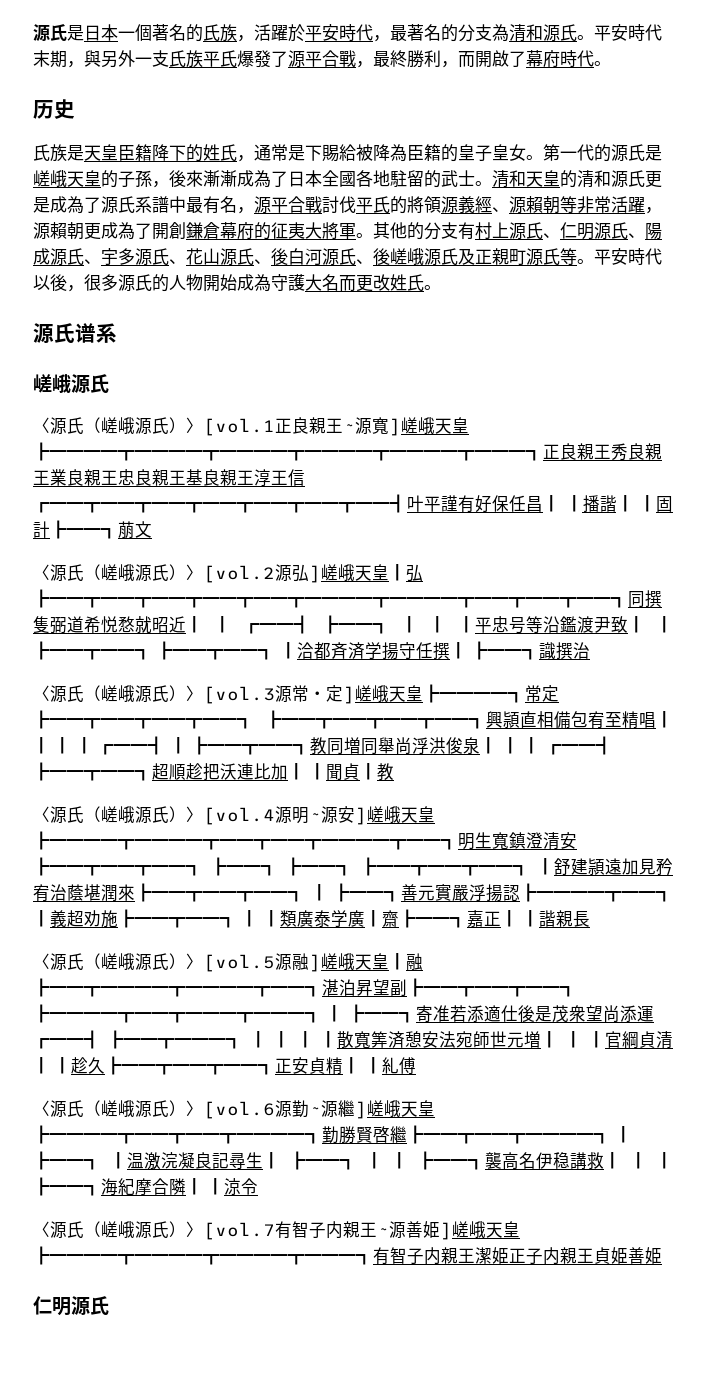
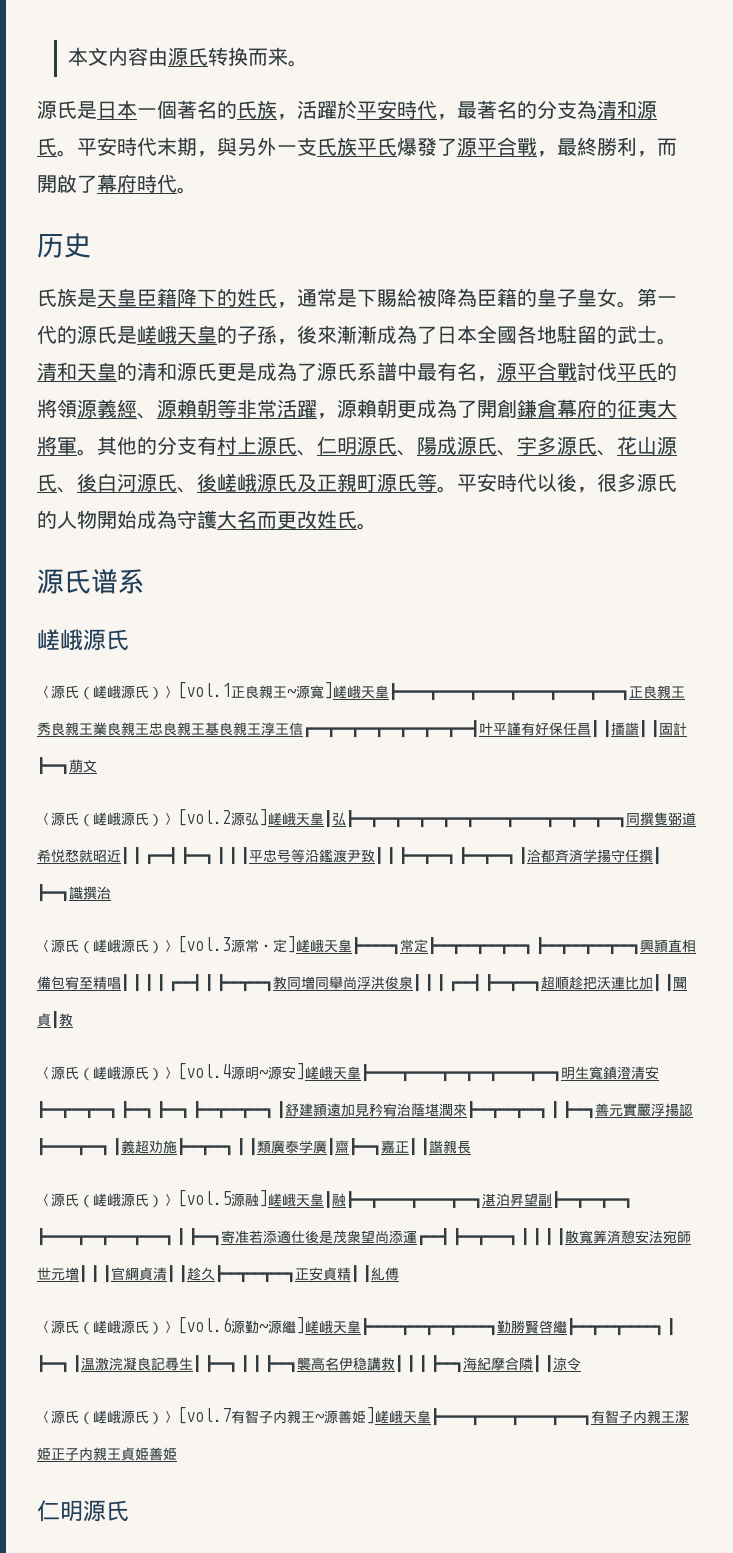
(33, 33) none -> [68,47,309,67] 本文内容由源氏转换而来。 //

